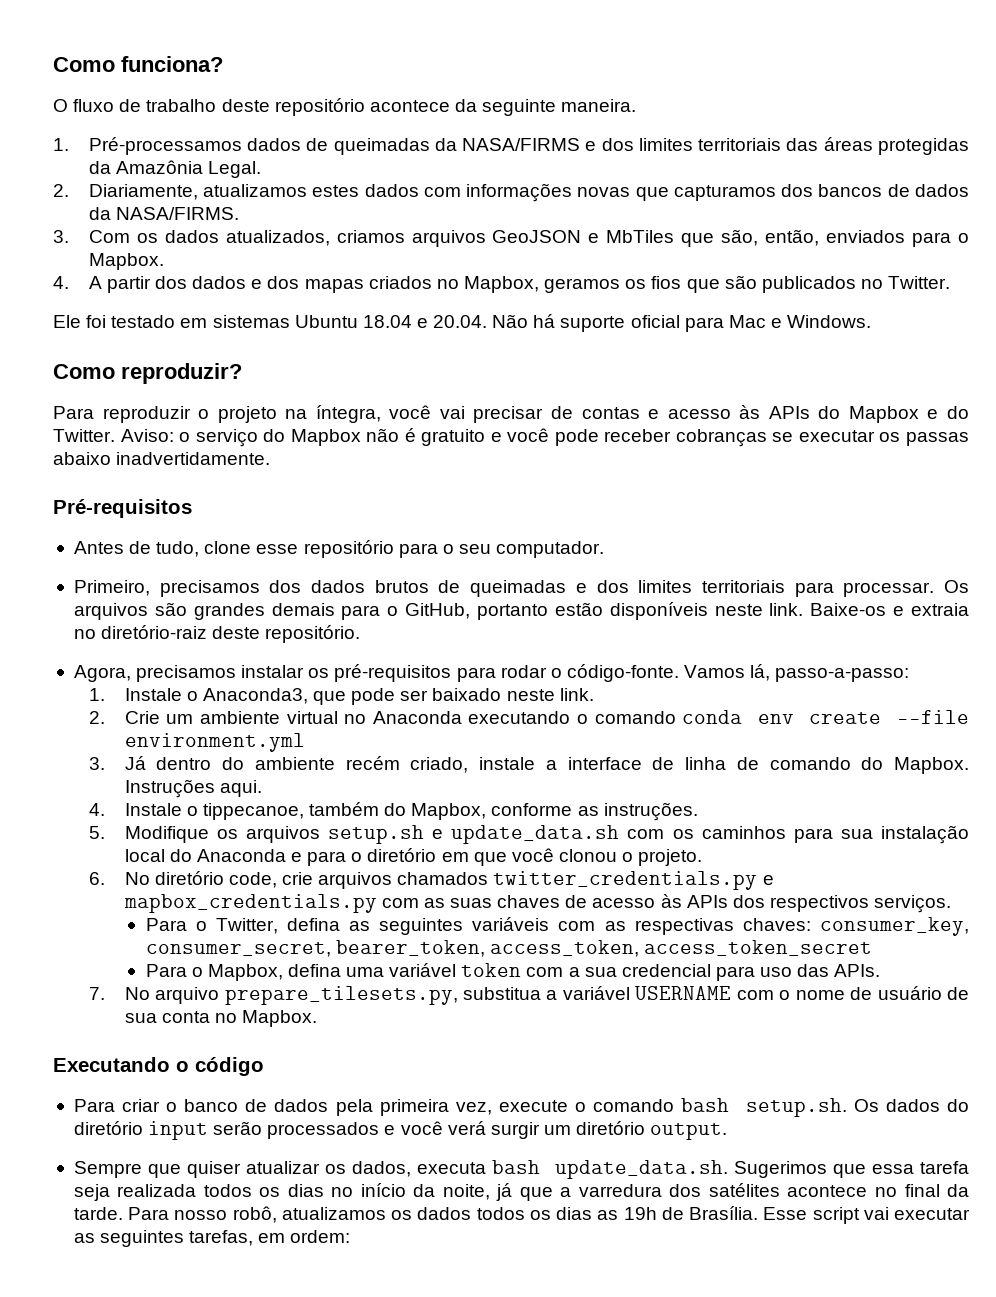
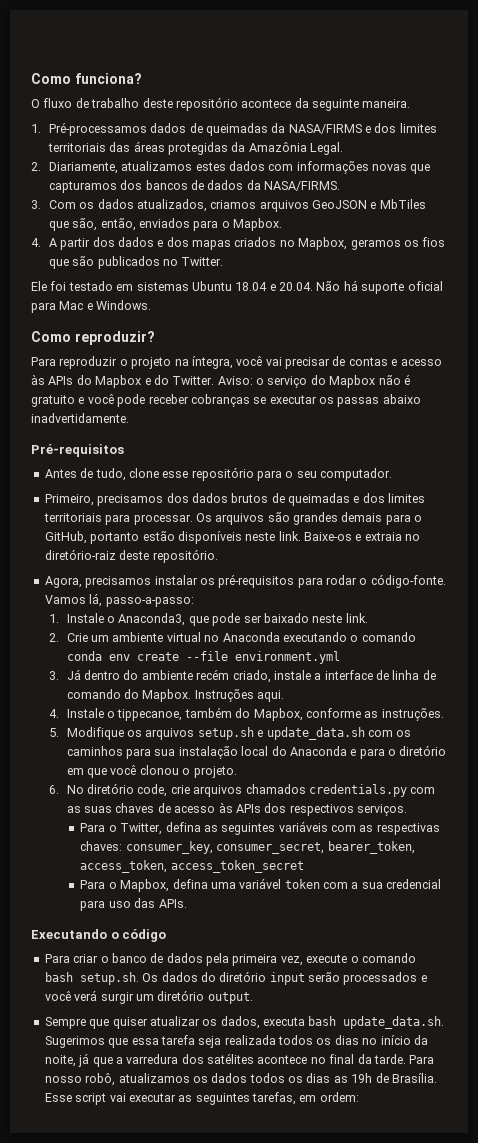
[493,871,774,890] [123,894,377,913] twitter_credentials.py e mapbox_credentials.py -> [308,784,407,797] credentials.py
[88,986,970,1005] [124,1010,318,1027] // 7. No arquivo prepare_tilesets.py, substitua a variável USERNAME com o nome de usuário de sua conta no Mapbox. -> (187, 903) none

